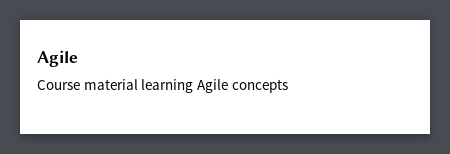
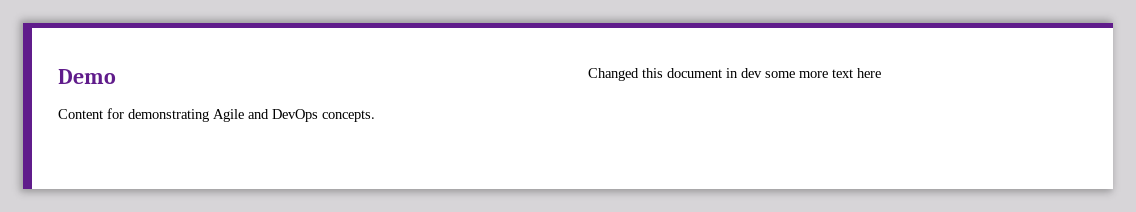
[37,50,78,67] [37,79,288,93] Agile // Course material learning Agile concepts -> [58,69,116,84] [58,108,375,122] [588,68,881,81] Demo // Content for demonstrating Agile and DevOps concepts. // Changed this document in dev some more text here

